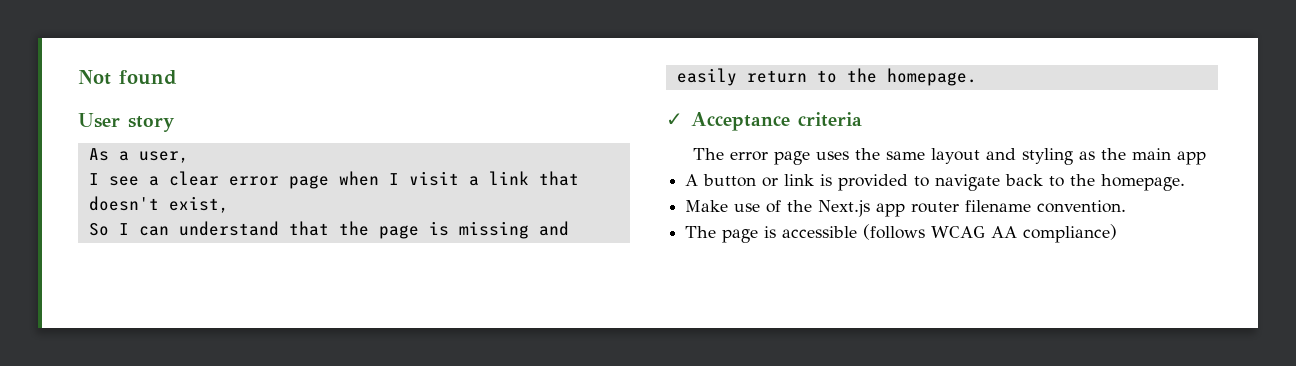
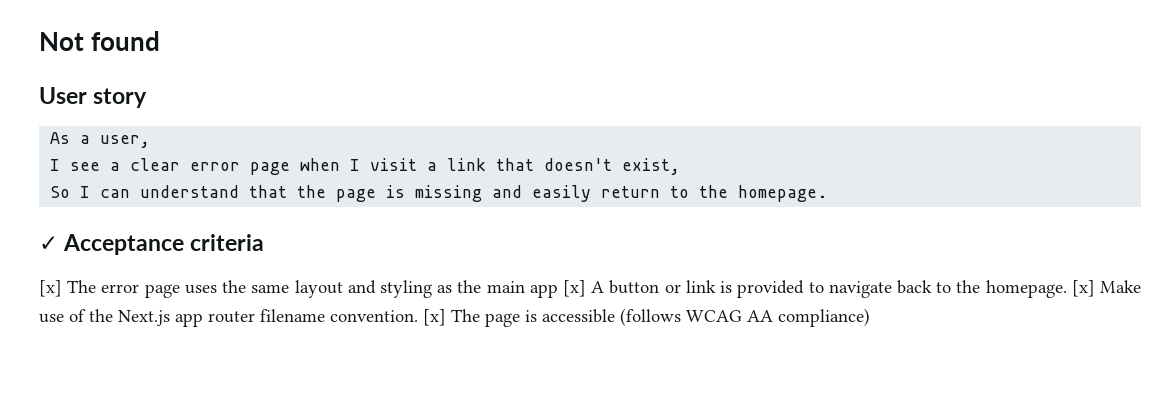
(862, 119) none -> [39,280,62,297] [x]
(1206, 158) // -> [563,280,586,297] [x]
(1186, 182) // -> [1071,280,1095,297] [x]
(1127, 206) // -> [423,309,446,326] [x]

